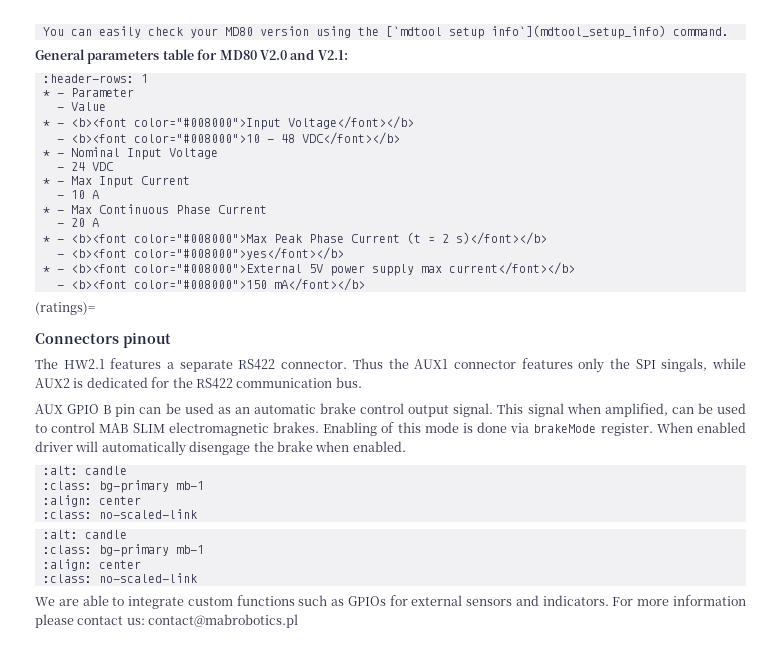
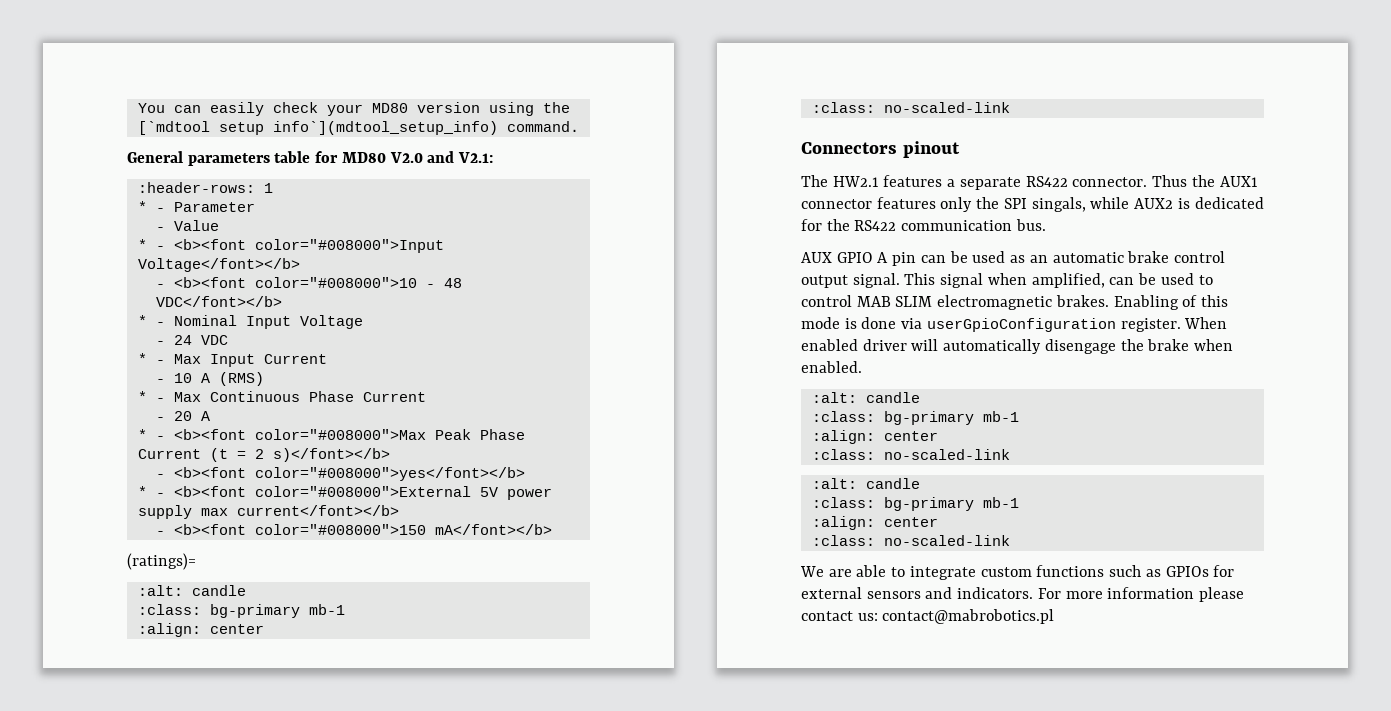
(99, 194) none -> [218,372,264,386] (RMS)
(95, 308) none -> [137,585,246,596] [137,604,345,618] [137,623,264,637] [811,102,1010,113] // :alt: candle // :class: bg-primary mb-1 // :align: center // :class: no-scaled-link
[103,405,112,414] B -> [877,252,889,263] A
[533,424,597,433] brakeMode -> [926,318,1116,332] userGpioConfiguration

